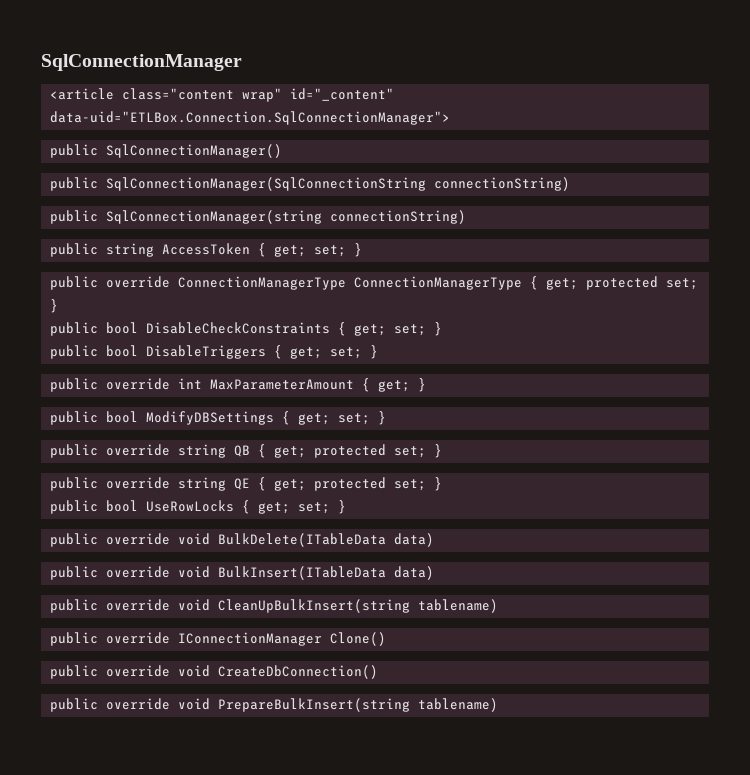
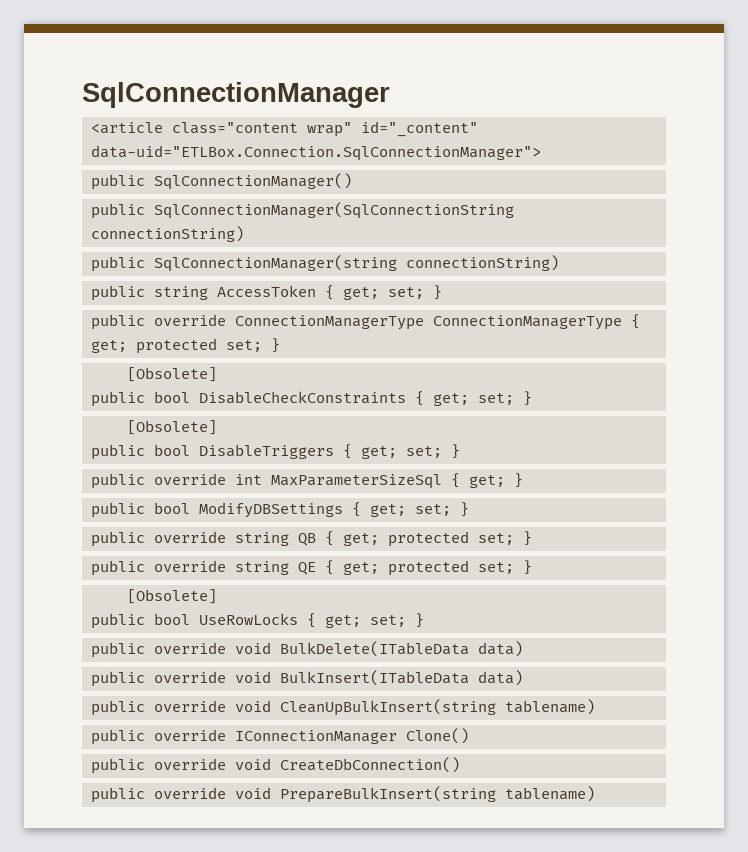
(58, 306) none -> [127,367,218,382] // [Obsolete]
(442, 329) none -> [127,420,218,435] // [Obsolete]
[209,379,354,390] MaxParameterAmount -> [271,474,443,489] MaxParameterSizeSql
(442, 484) none -> [127,589,218,604] // [Obsolete]

